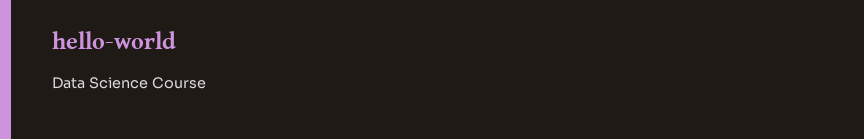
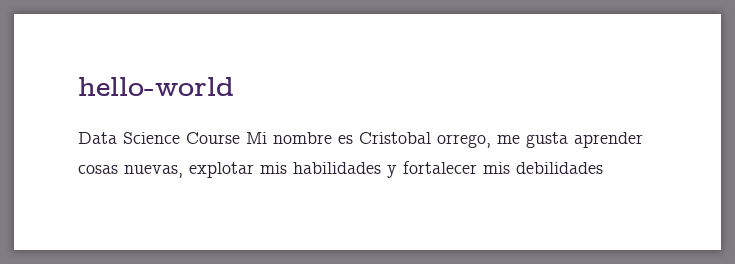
(206, 83) none -> [246,132,643,148] [78,161,603,178] Mi nombre es Cristobal orrego, me gusta aprender cosas nuevas, explotar mis habilidades y fortalecer mis debilidades

